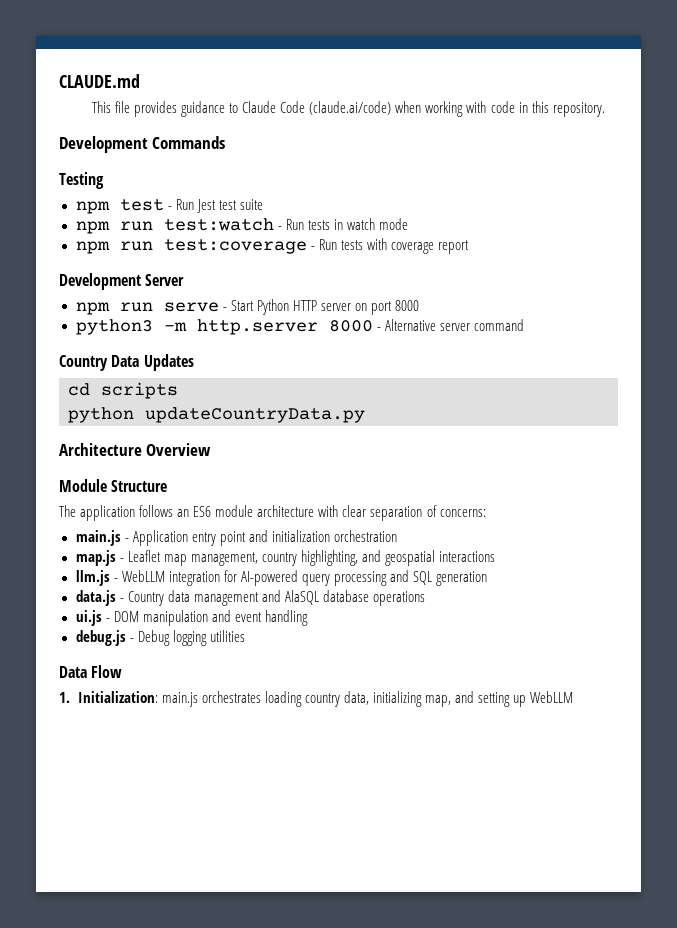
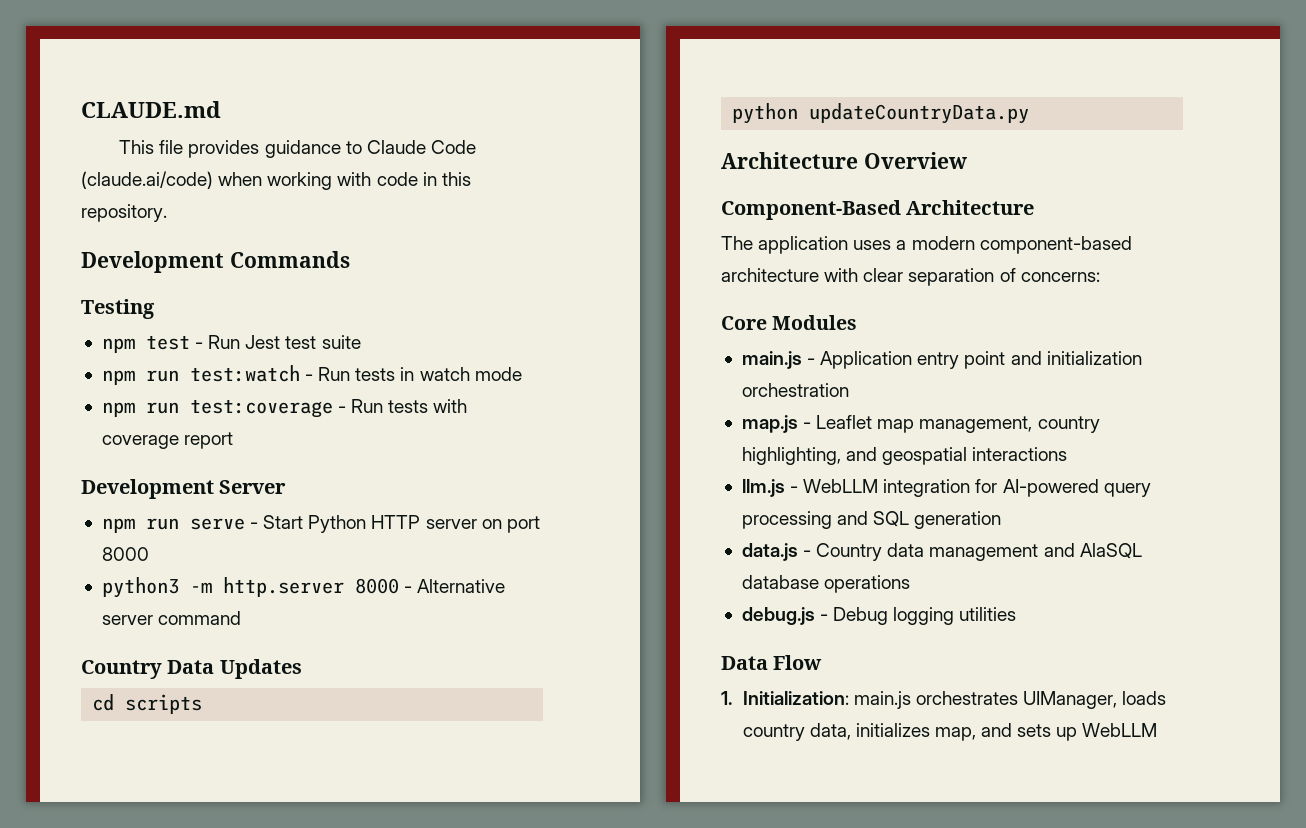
[59,479,168,492] Module Structure -> [721,200,1035,220] Component-Based Architecture
[139,505,254,517] follows an ES6 module -> [853,236,1132,254] uses a modern component-based
(486, 513) none -> [721,315,858,330] // Core Modules
[75,610,308,626] // ui.js - DOM manipulation and event handling -> (911, 584) none
[264,691,302,707] loading -> [1022,691,1167,709] UIManager, loads
[372,691,422,707] initializing -> [855,723,930,737] initializes
[477,692,510,707] setting -> [1017,724,1052,737] sets

